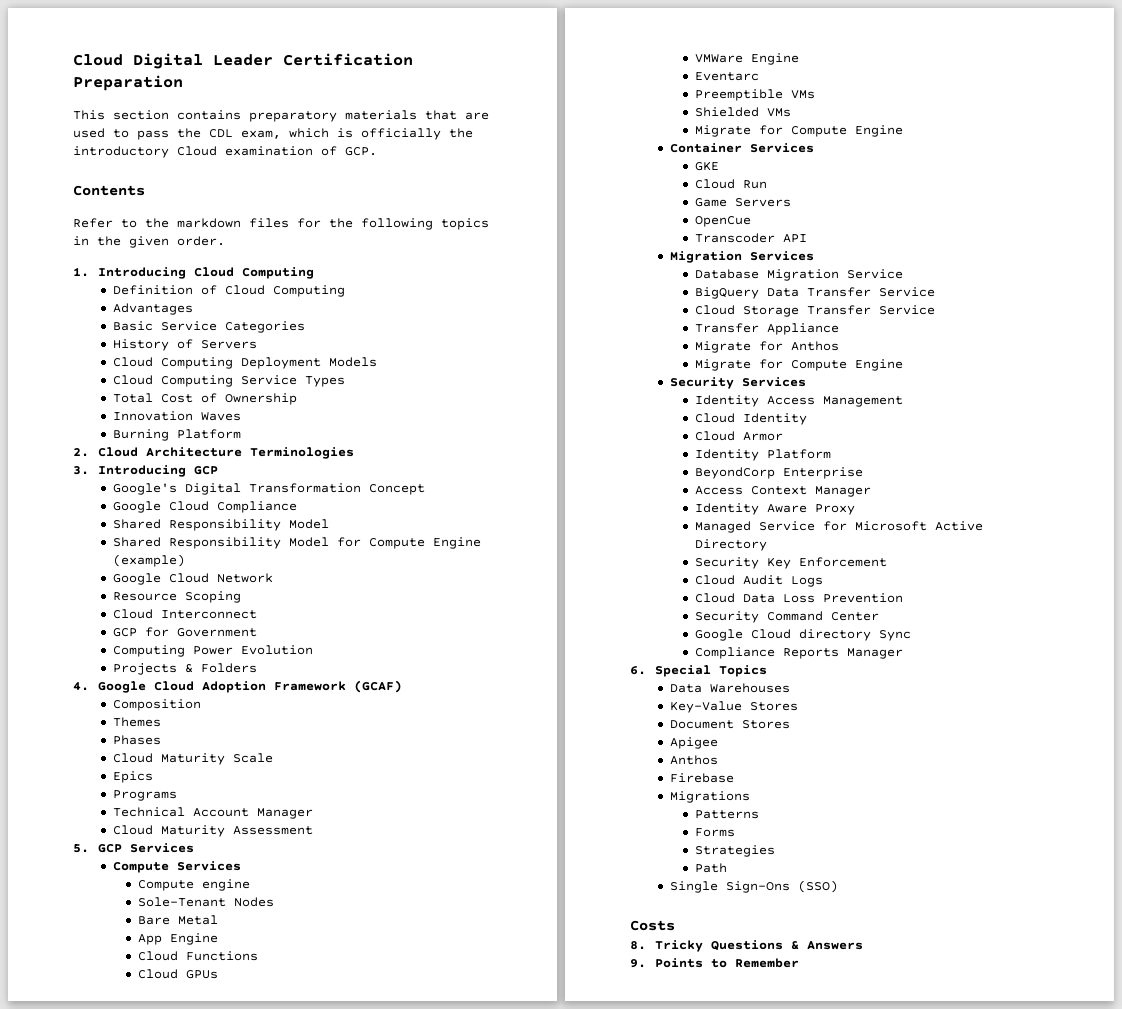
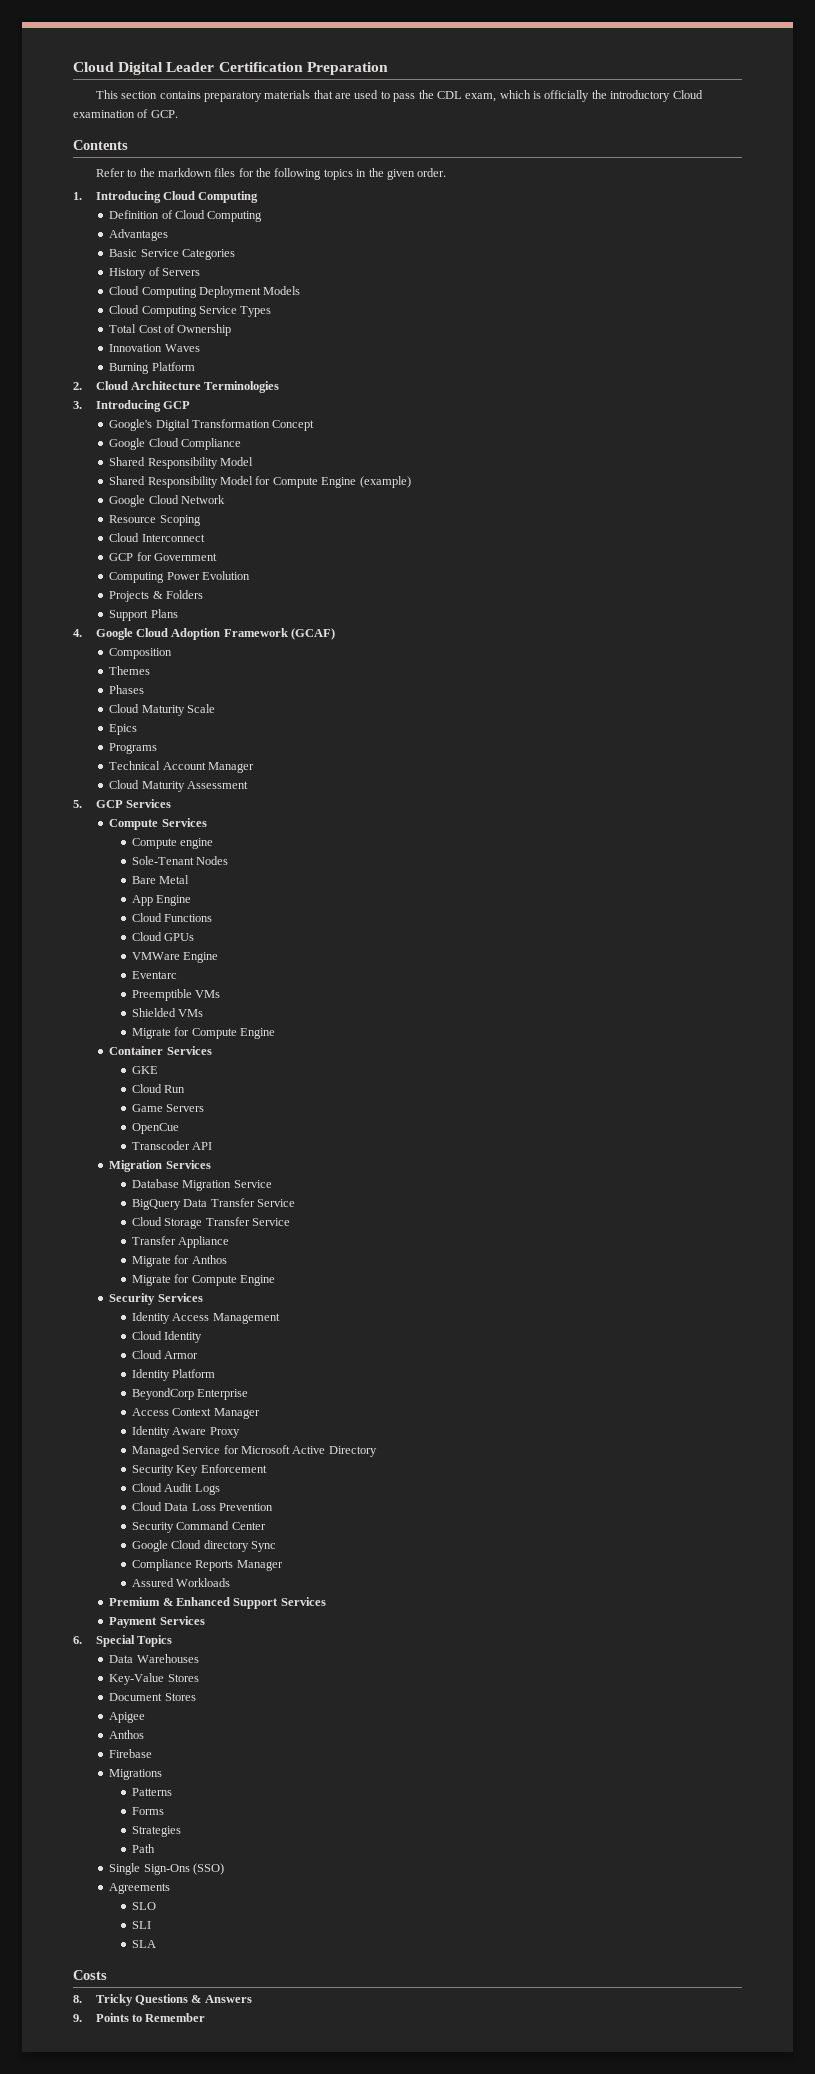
(257, 668) none -> [109,609,178,621] // Support Plans
(904, 653) none -> [131,1578,231,1587] [109,1597,326,1609] [109,1616,205,1628] // Assured Workloads // Premium & Enhanced Support Services // Payment Services
(838, 886) none -> [109,1883,171,1894] [131,1902,156,1910] [131,1921,151,1929] [131,1940,156,1948] // Agreements // SLO // SLI // SLA

